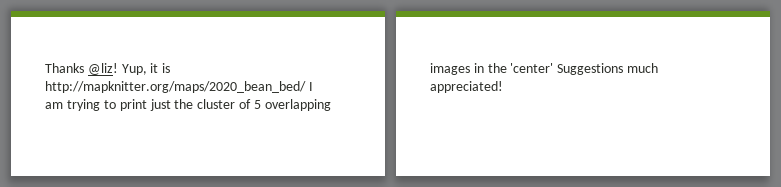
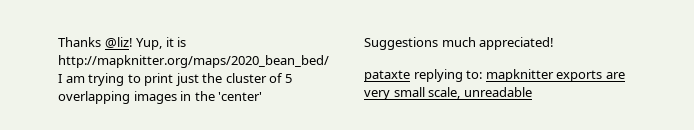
(503, 87) none -> [364,69,625,82] [364,87,532,100] // pataxte replying to: mapknitter exports are very small scale, unreadable

